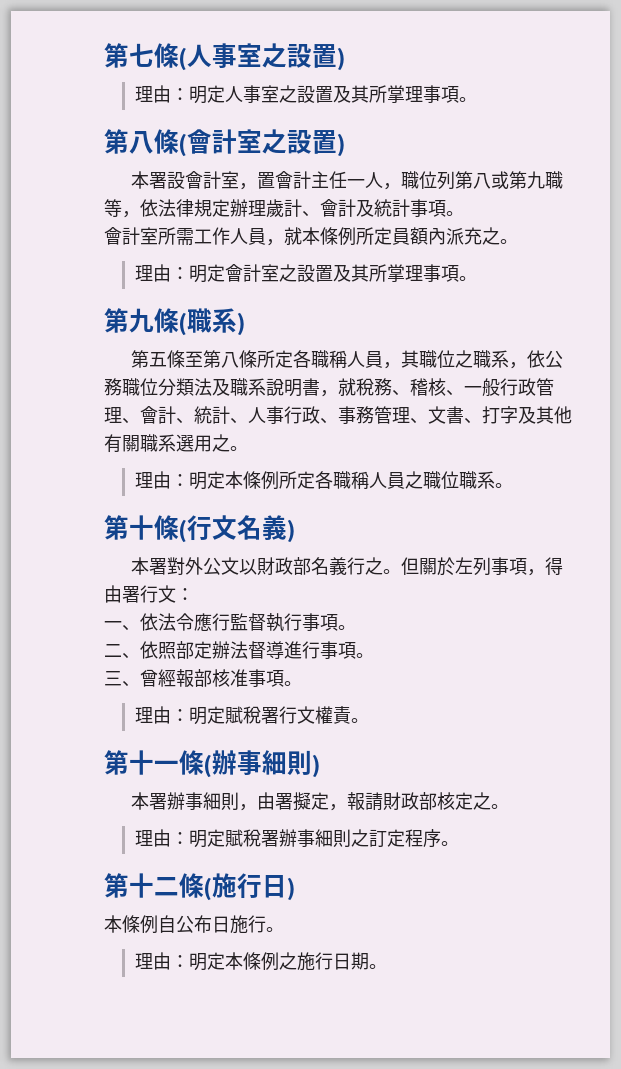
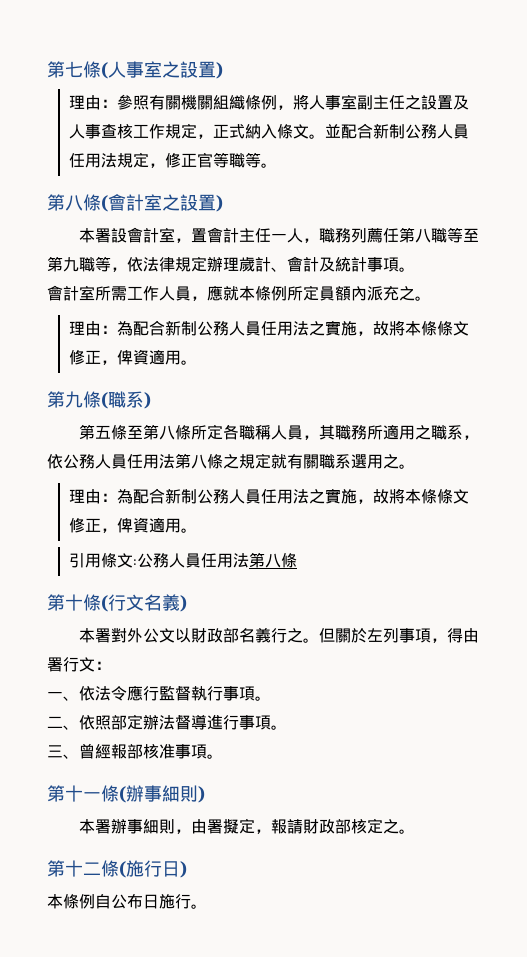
[188,85,459,104] 明定人事室之設置及其所掌理事項 -> [116,94,469,110] [68,123,469,139] [68,152,261,168] 參照有關機關組織條例，將人事室副主任之設置及人事查核工作規定，正式納入條文。並配合新制公務人員任用法規定，修正官等職等
[419,171,510,190] 位列第八或 -> [335,227,480,243] 務列薦任第八職等至
(284, 242) none -> [207,285,223,301] 應
[188,264,459,283] 明定會計室之設置及其所掌理事項 -> [116,320,469,336] [68,349,181,365] 為配合新制公務人員任用法之實施，故將本條條文修正，俾資適用
[437,350,456,368] 位 -> [351,424,416,440] 務所適用
[122,378,554,397] [104,406,572,424] 職位分類法及職系說明書，就稅務、稽核、一般行政管理、會計、統計、人事行政、事務管理、文書、打字及其他 -> [95,453,287,469] 人員任用法第八條之規定就
[188,471,513,490] 明定本條例所定各職稱人員之職位職系。 -> [116,488,469,504] [68,517,197,533] [68,552,297,568] 為配合新制公務人員任用法之實施，故將本條條文修正，俾資適用。 // 引用條文:公務人員任用法第八條
[134,706,369,725] // 理由：明定賦稅署行文權責。 -> (223, 756) none
[134,829,459,848] // 理由：明定賦稅署辦事細則之訂定程序。 -> (416, 831) none
[134,952,387,971] // 理由：明定本條例之施行日期。 -> (207, 906) none

